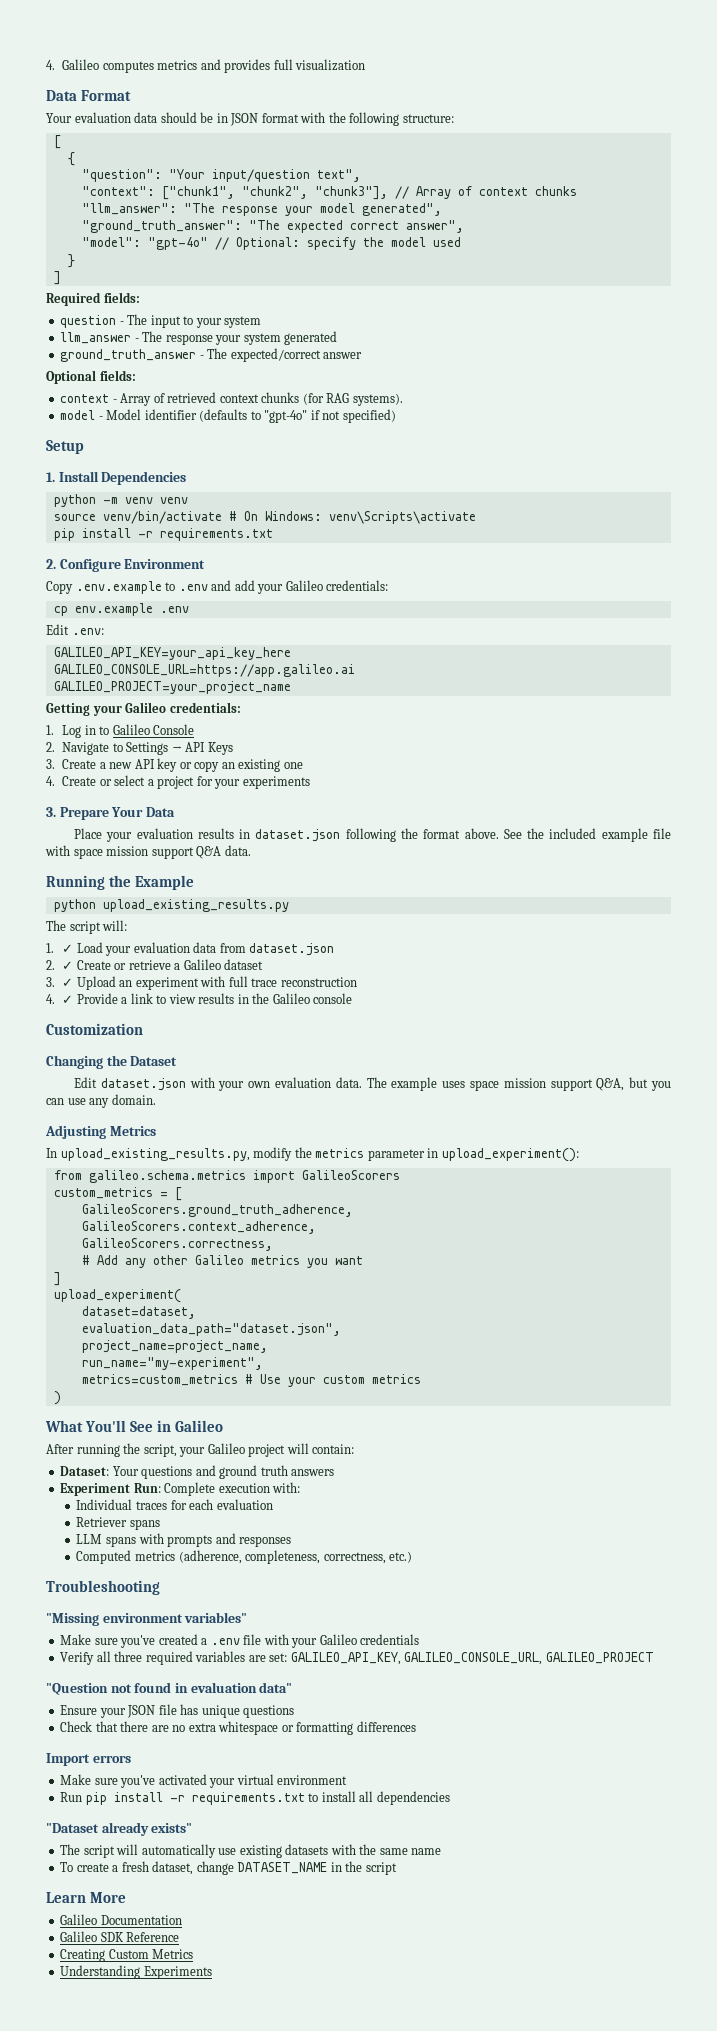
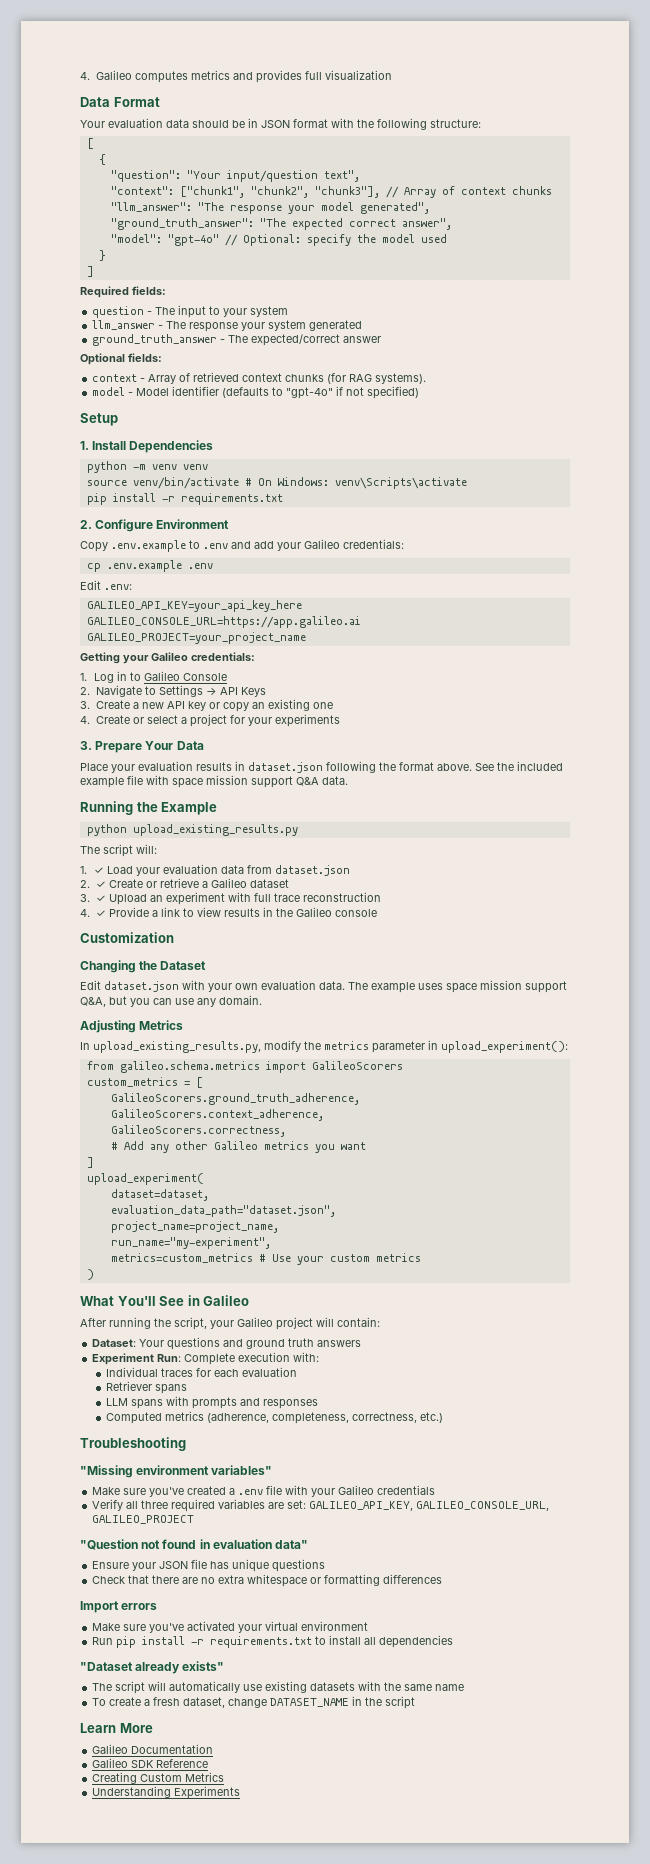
[74,603,153,616] env.example -> [106,560,182,572] .env.example

